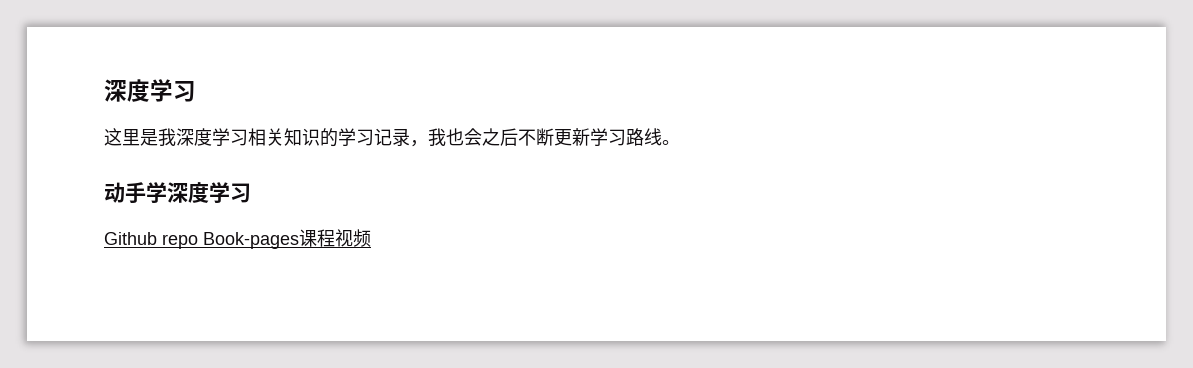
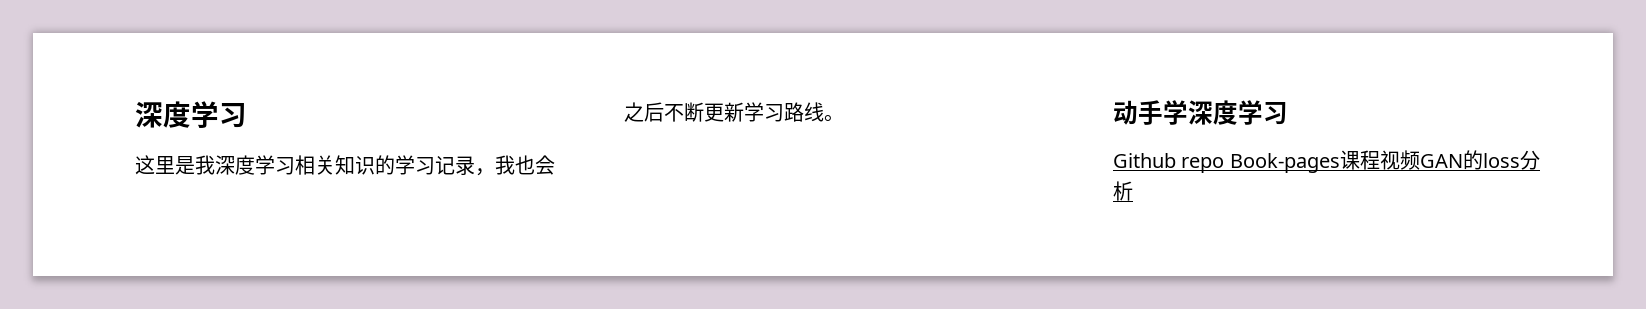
(371, 238) none -> [1419,150,1540,170] [1113,181,1133,201] GAN的loss分析

